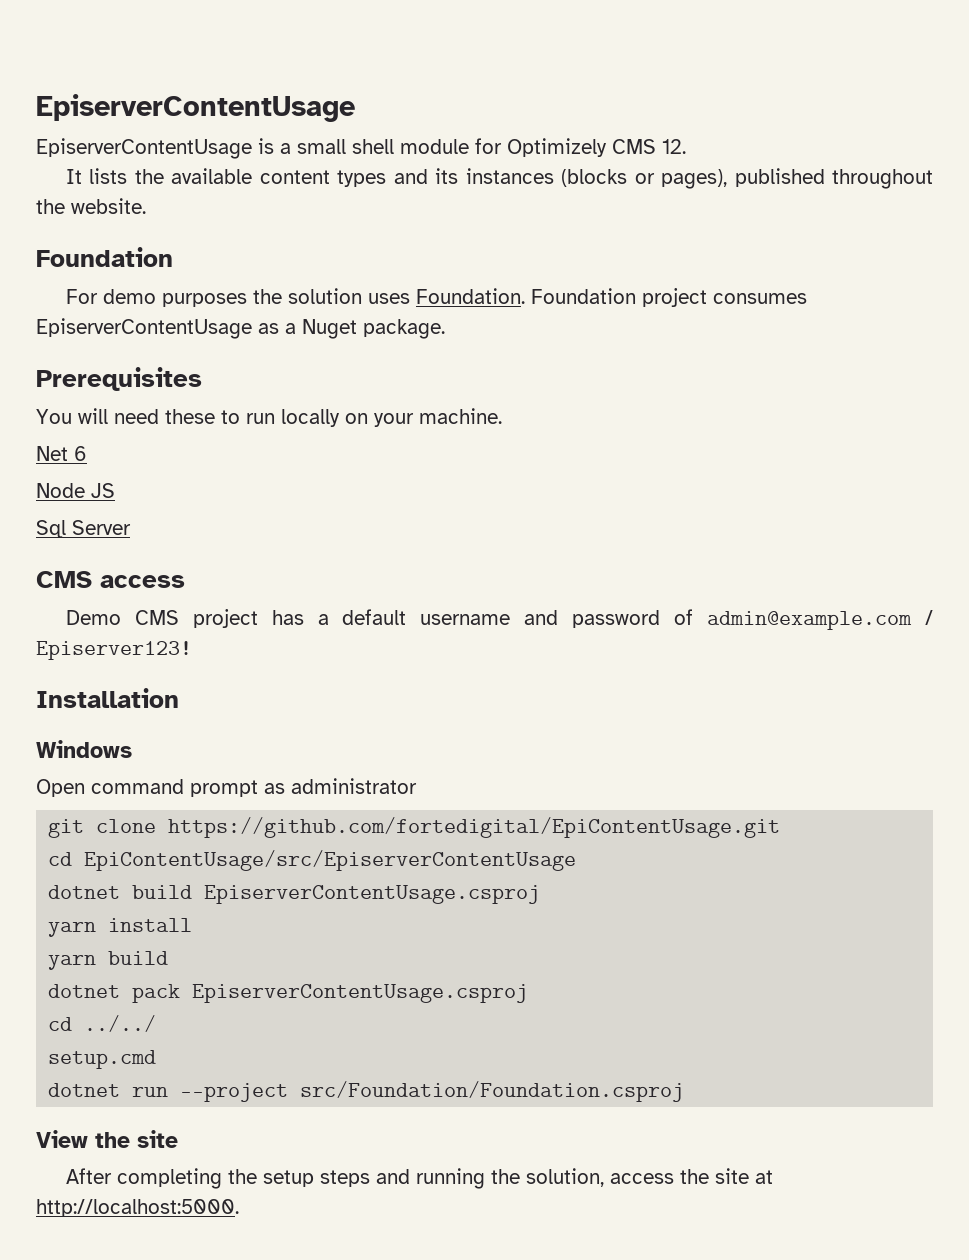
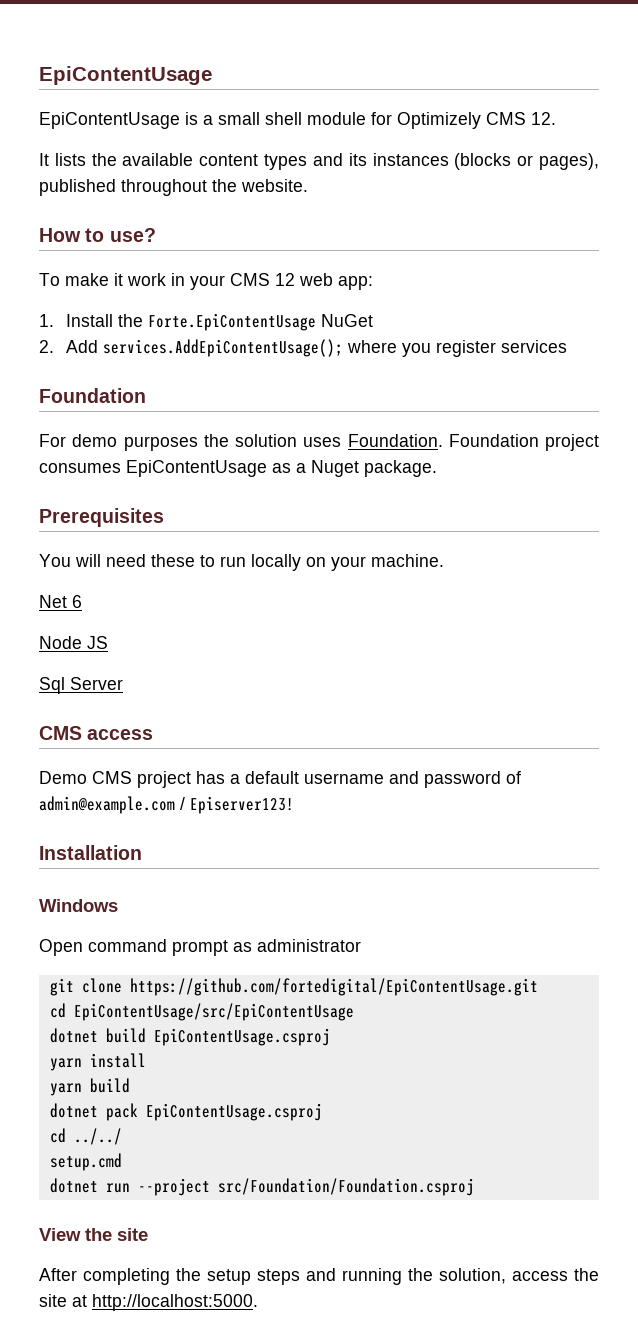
[36,94,355,122] [36,138,252,159] EpiserverContentUsage // EpiserverContentUsage -> [39,66,212,85] [39,112,180,129] EpiContentUsage // EpiContentUsage
(146, 206) none -> [39,228,156,242] [39,273,373,290] [39,313,373,331] [39,339,567,357] // How to use? // To make it work in your CMS 12 web app: // 1. Install the Forte.EpiContentUsage NuGet // 2. Add services.AddEpiContentUsage(); where you register services
[36,318,252,339] EpiserverContentUsage -> [126,460,267,477] EpiContentUsage
[84,850,577,871] EpiContentUsage/src/EpiserverContentUsage -> [73,1003,354,1021] EpiContentUsage/src/EpiContentUsage
[204,885,541,904] EpiserverContentUsage.csproj -> [153,1028,330,1046] EpiContentUsage.csproj
[192,984,529,1003] EpiserverContentUsage.csproj -> [145,1103,322,1121] EpiContentUsage.csproj

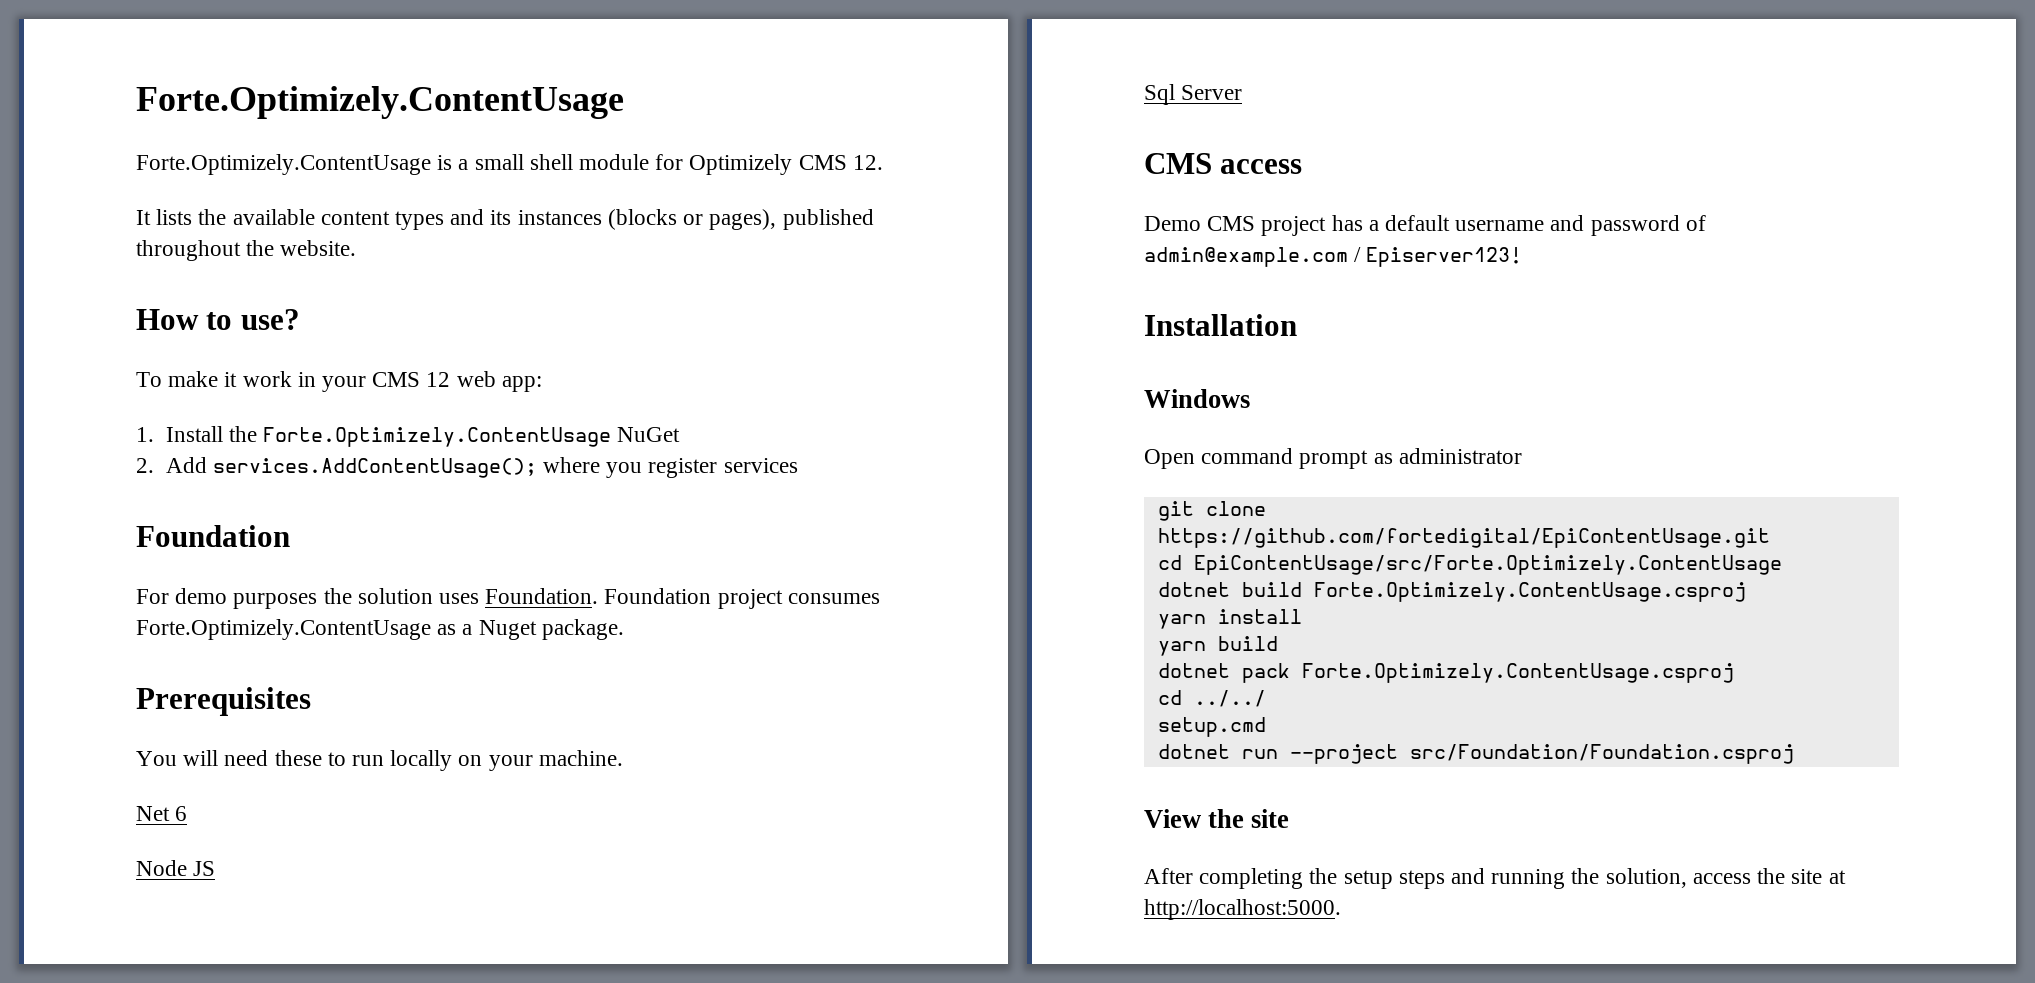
[39,66,212,85] [39,112,180,129] EpiContentUsage // EpiContentUsage -> [136,86,624,119] [136,154,431,175] Forte.Optimizely.ContentUsage // Forte.Optimizely.ContentUsage
[147,313,316,331] Forte.EpiContentUsage -> [262,427,611,447] Forte.Optimizely.ContentUsage
[102,339,343,357] services.AddEpiContentUsage(); -> [212,458,537,478] services.AddContentUsage();
[126,460,267,477] EpiContentUsage -> [136,619,431,640] Forte.Optimizely.ContentUsage
[73,1003,354,1021] EpiContentUsage/src/EpiContentUsage -> [1193,555,1782,575] EpiContentUsage/src/Forte.Optimizely.ContentUsage
[153,1028,330,1046] EpiContentUsage.csproj -> [1313,582,1746,602] Forte.Optimizely.ContentUsage.csproj
[145,1103,322,1121] EpiContentUsage.csproj -> [1301,663,1734,683] Forte.Optimizely.ContentUsage.csproj

